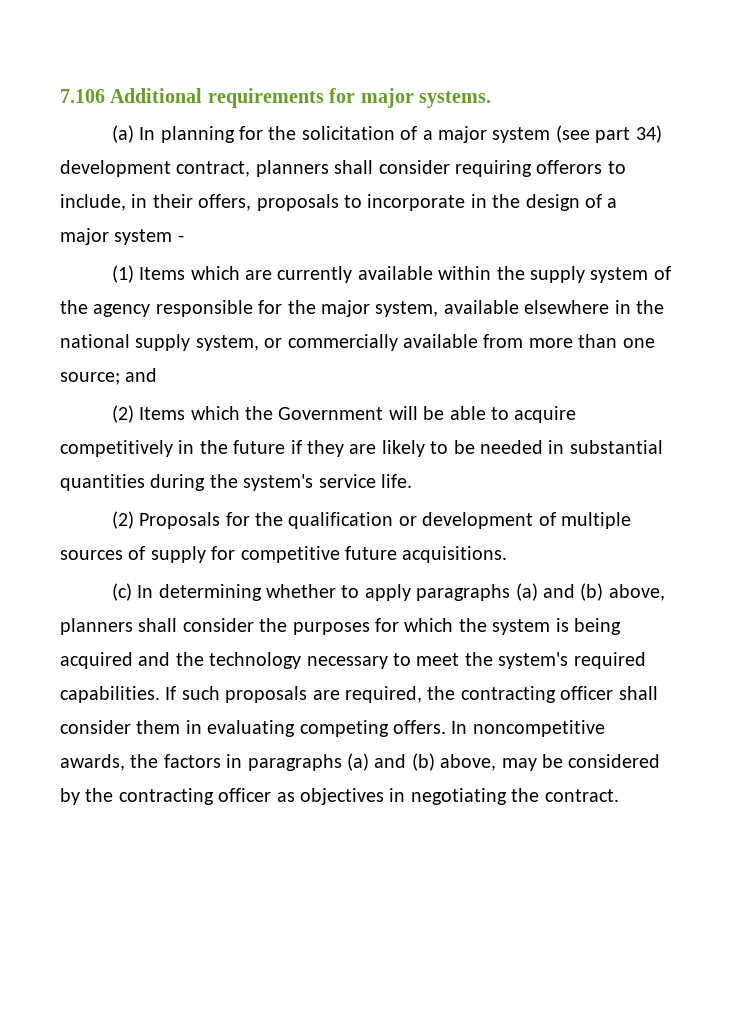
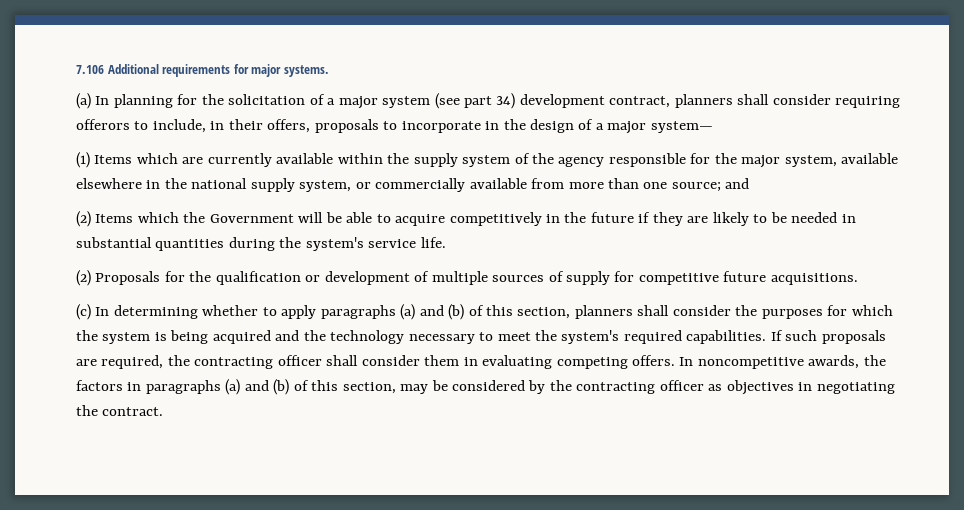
[114,229,184,245] system - -> [650,121,713,133] system—
[608,584,665,601] above, -> [468,305,571,319] of this section,
[440,754,497,771] above, -> [293,380,396,394] of this section,

